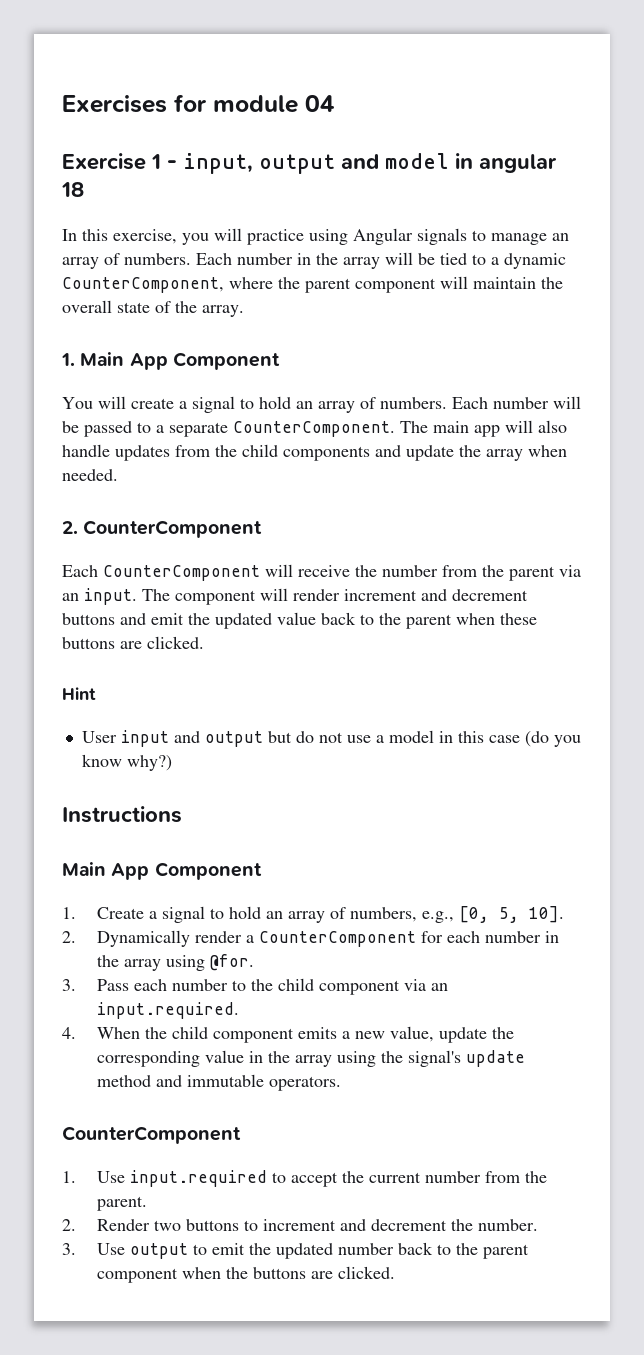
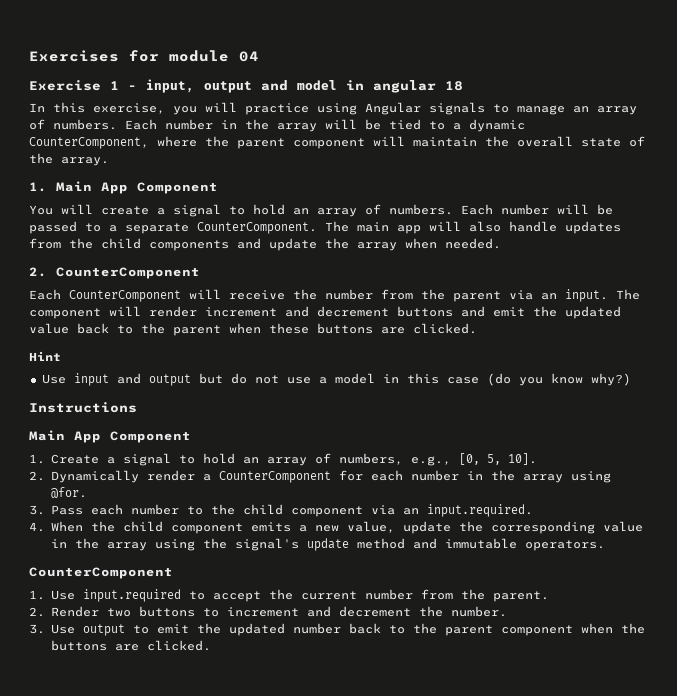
[81,731,117,743] User -> [41,374,66,384] Use

